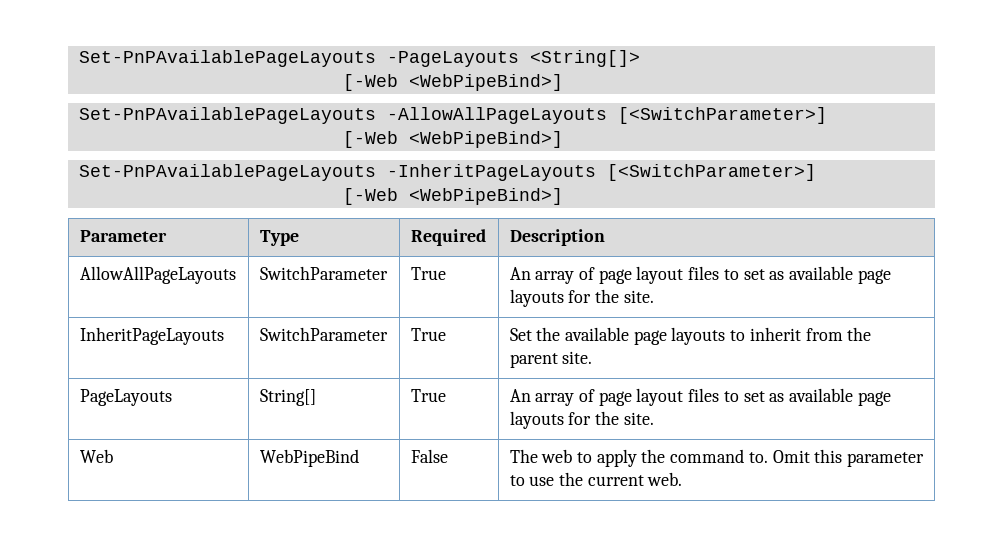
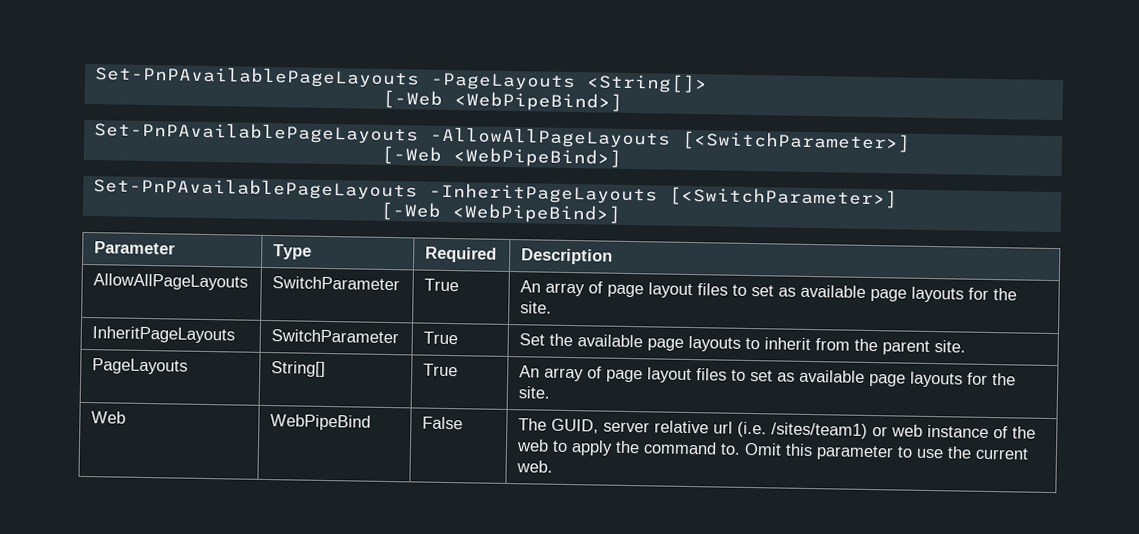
(538, 456) none -> [551,418,1037,439] GUID, server relative url (i.e. /sites/team1) or web instance of the

